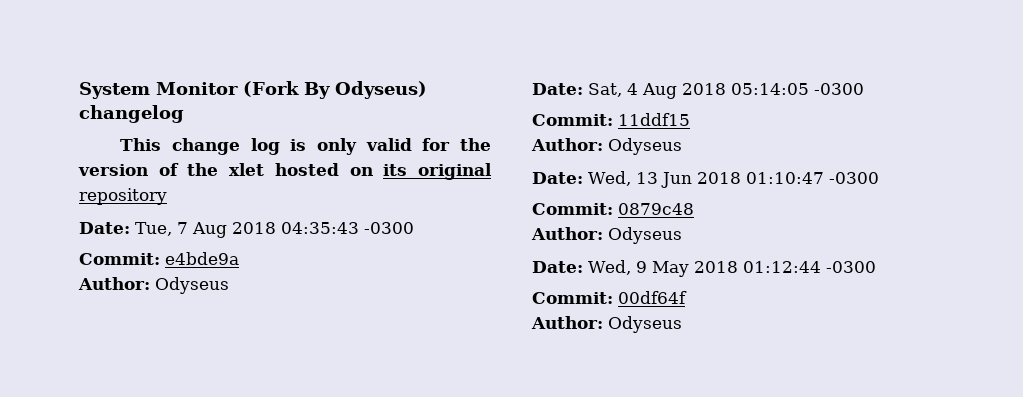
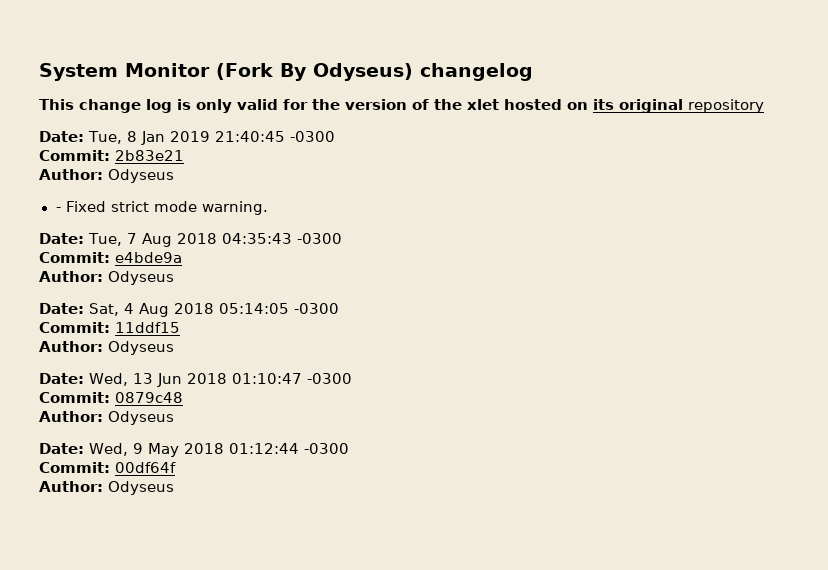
(167, 196) none -> [39,131,335,145] [39,150,184,161] [39,169,174,183] [55,201,269,215] // Date: Tue, 8 Jan 2019 21:40:45 -0300 // Commit: 2b83e21 // Author: Odyseus // - Fixed strict mode warning.

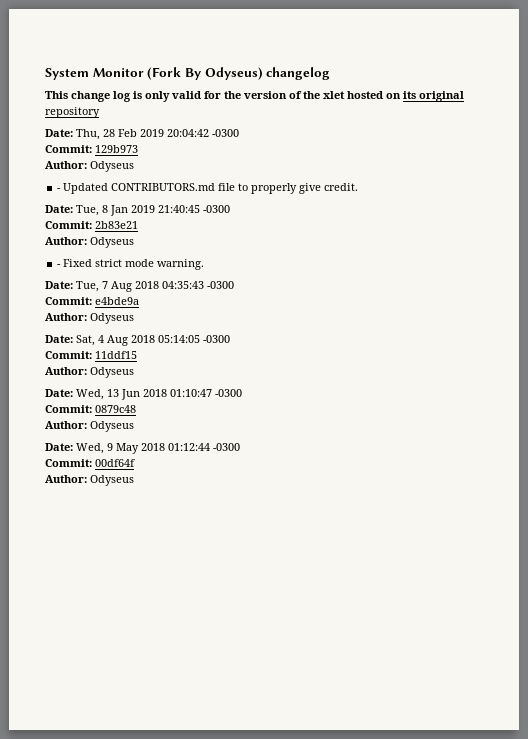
(764, 106) none -> [45,129,239,140] [45,145,138,153] [45,161,134,172] [57,183,359,194] // Date: Thu, 28 Feb 2019 20:04:42 -0300 // Commit: 129b973 // Author: Odyseus // - Updated CONTRIBUTORS.md file to properly give credit.

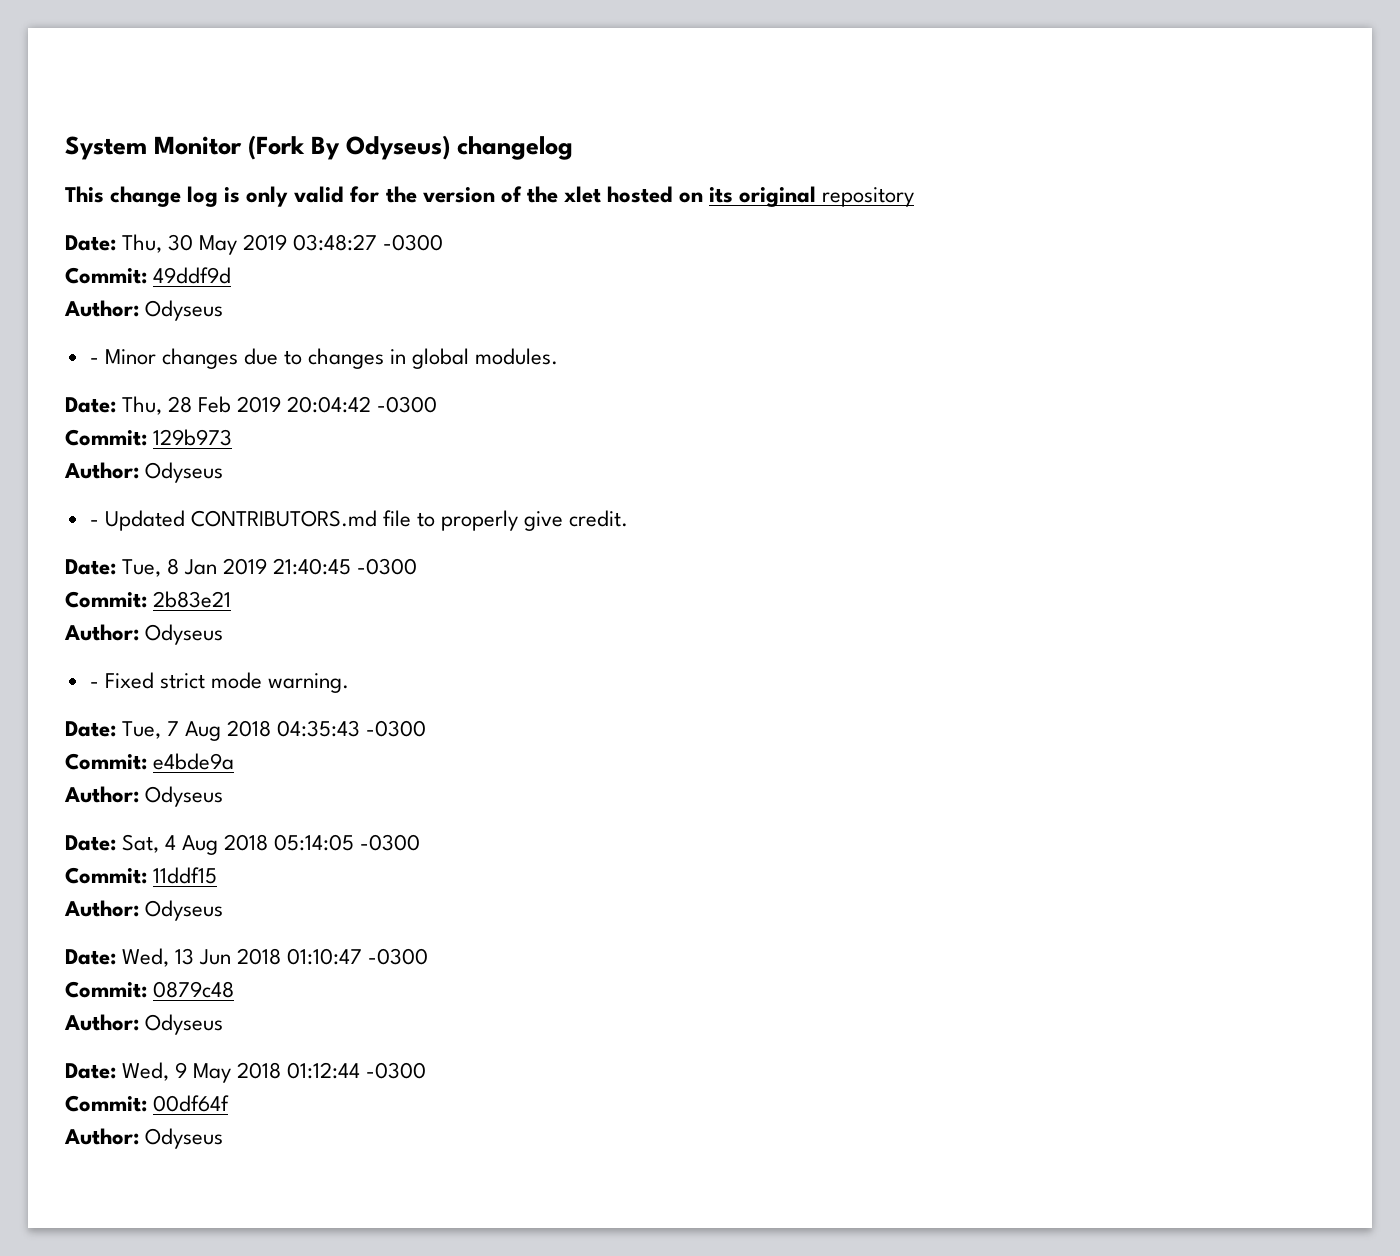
(100, 112) none -> [65,234,444,255] [65,267,232,284] [64,300,224,321] [89,348,559,369] // Date: Thu, 30 May 2019 03:48:27 -0300 // Commit: 49ddf9d // Author: Odyseus // - Minor changes due to changes in global modules.

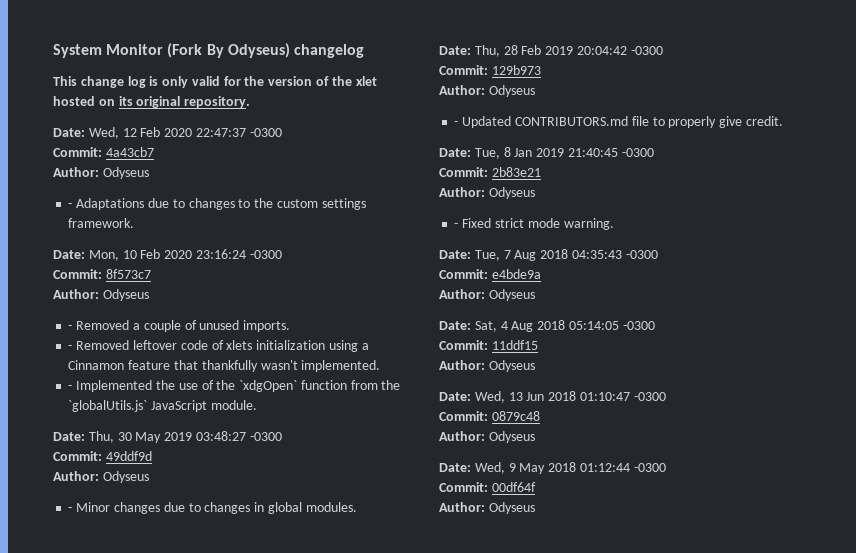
[822,187,915,207] repository -> [184,96,251,108] [53,127,282,139] [53,147,154,157] [53,167,149,179] [68,198,366,210] [68,218,135,228] [53,249,282,261] [53,269,151,279] [53,289,149,301] [68,320,291,332] [68,340,369,352] [68,360,381,372] [68,380,401,392] [68,400,257,412] repository. // Date: Wed, 12 Feb 2020 22:47:37 -0300 // Commit: 4a43cb7 // Author: Odyseus // - Adaptations due to changes to the custom settings framework. // Date: Mon, 10 Feb 2020 23:16:24 -0300 // Commit: 8f573c7 // Author: Odyseus // - Removed a couple of unused imports. // - Removed leftover code of xlets initialization using a Cinnamon feature that thankfully wasn't implemented. // - Implemented the use of the `xdgOpen` function from the `globalUtils.js` JavaScript module.

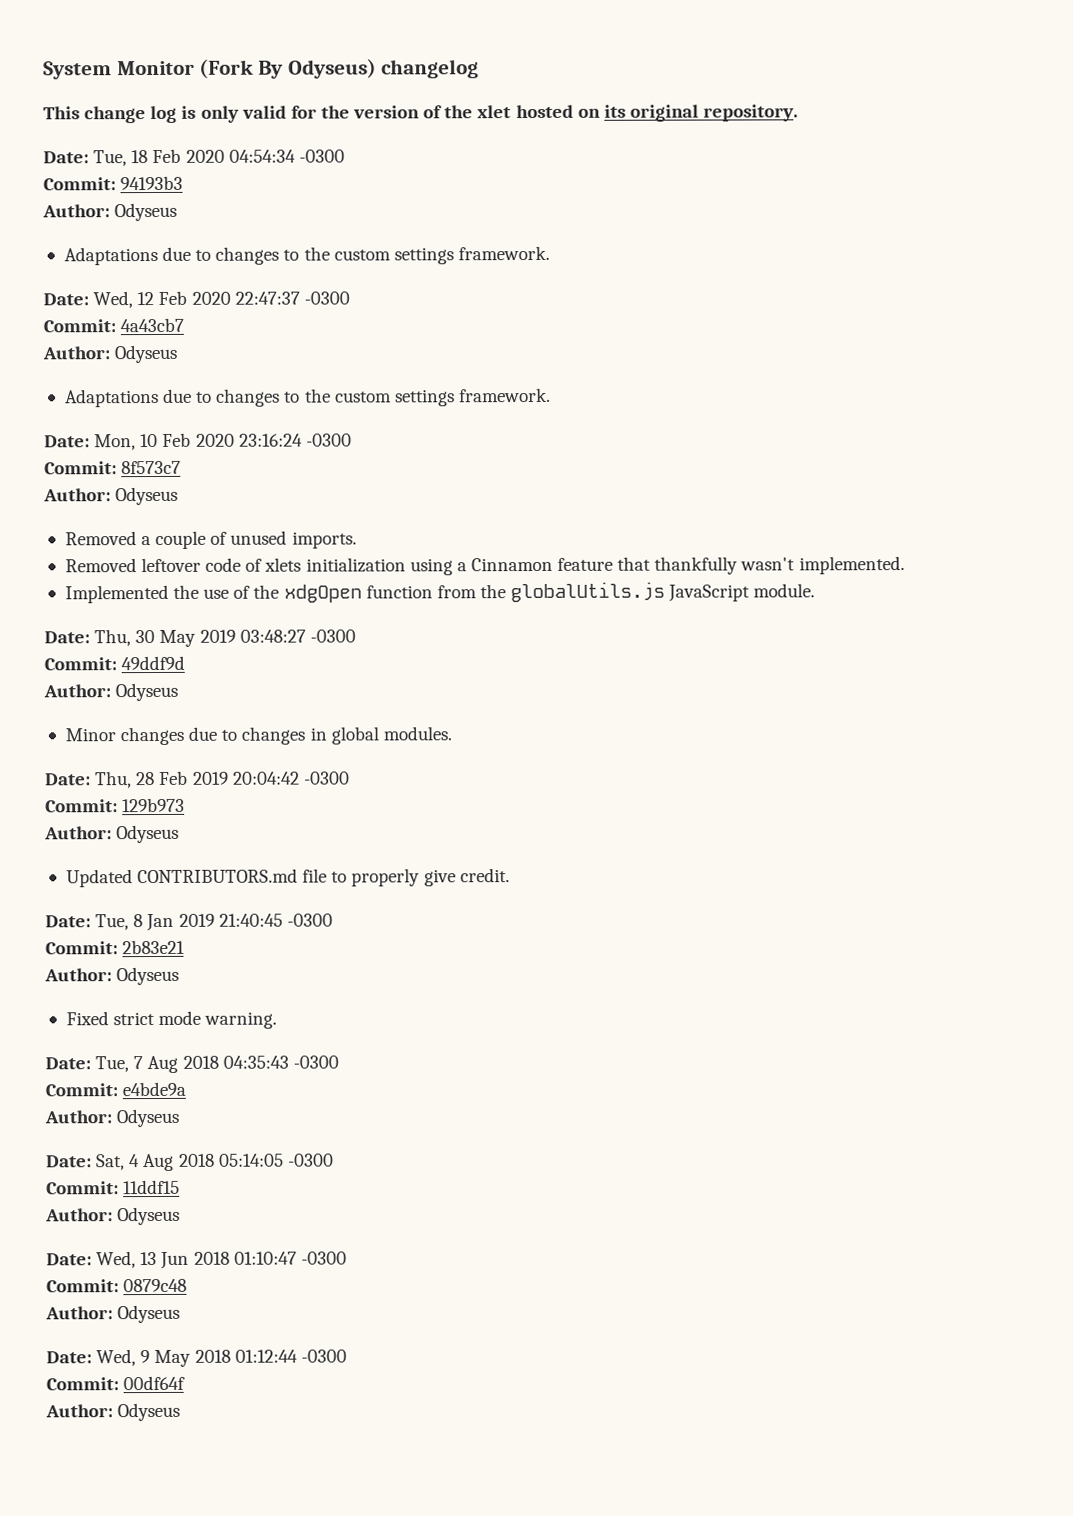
(251, 102) none -> [43,148,345,167] [43,175,184,191] [42,202,178,222] [63,245,550,266] // Date: Tue, 18 Feb 2020 04:54:34 -0300 // Commit: 94193b3 // Author: Odyseus // Adaptations due to changes to the custom settings framework.
[68,203,73,208] - -> (178, 354) none
[68,325,73,330] - -> (179, 496) none
[68,345,73,350] - -> (357, 540) none
[68,385,73,390] - -> (905, 565) none
[239,380,298,392] `xdgOpen` -> [283,584,362,603] xdgOpen
[68,400,148,412] `globalUtils.js` -> [510,581,666,603] globalUtils.js
[68,507,73,512] - -> (179, 692) none
[454,121,459,126] - -> (180, 834) none
[454,223,459,228] - -> (180, 976) none

